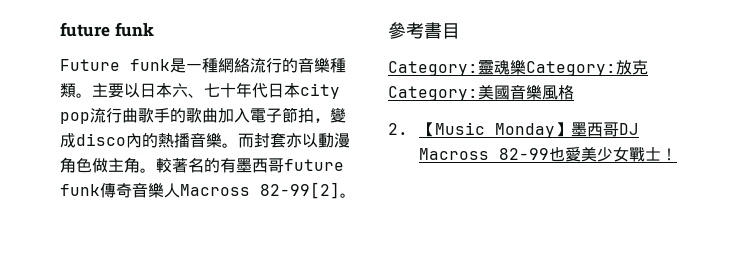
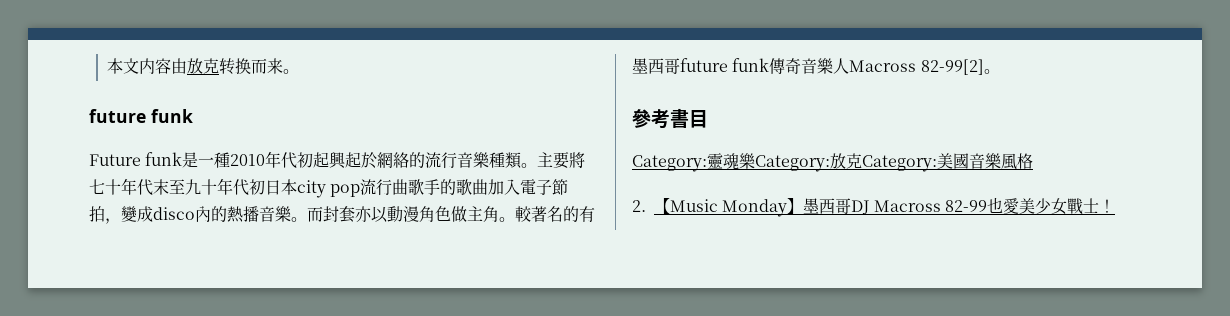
(60, 29) none -> [106,58,299,75] 本文内容由放克转换而来。 //
[218,57,346,73] [60,82,268,98] 網絡流行的音樂種類。主要以日本六、七十年代 -> [230,151,586,169] [89,178,265,196] 2010年代初起興起於網絡的流行音樂種類。主要將七十年代末至九十年代初

